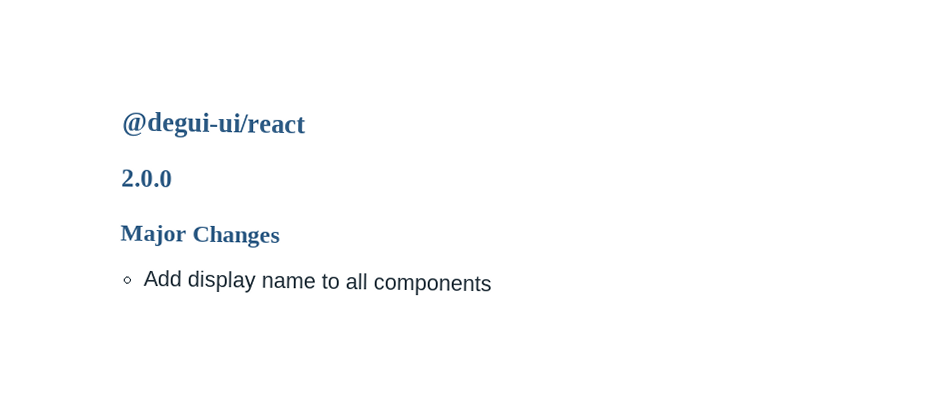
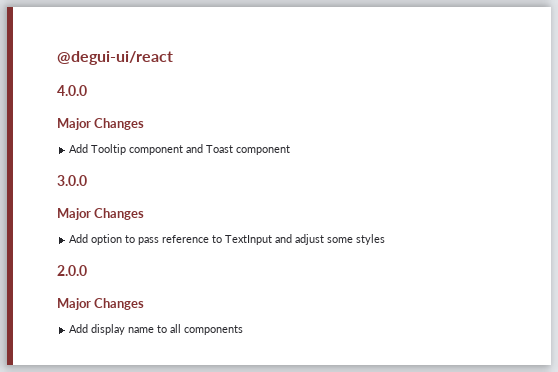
(306, 125) none -> [57,85,87,96] [57,118,145,130] [69,144,291,155] [57,175,87,186] [57,208,145,220] [69,234,386,245] // 4.0.0 // Major Changes // Add Tooltip component and Toast component // 3.0.0 // Major Changes // Add option to pass reference to TextInput and adjust some styles

